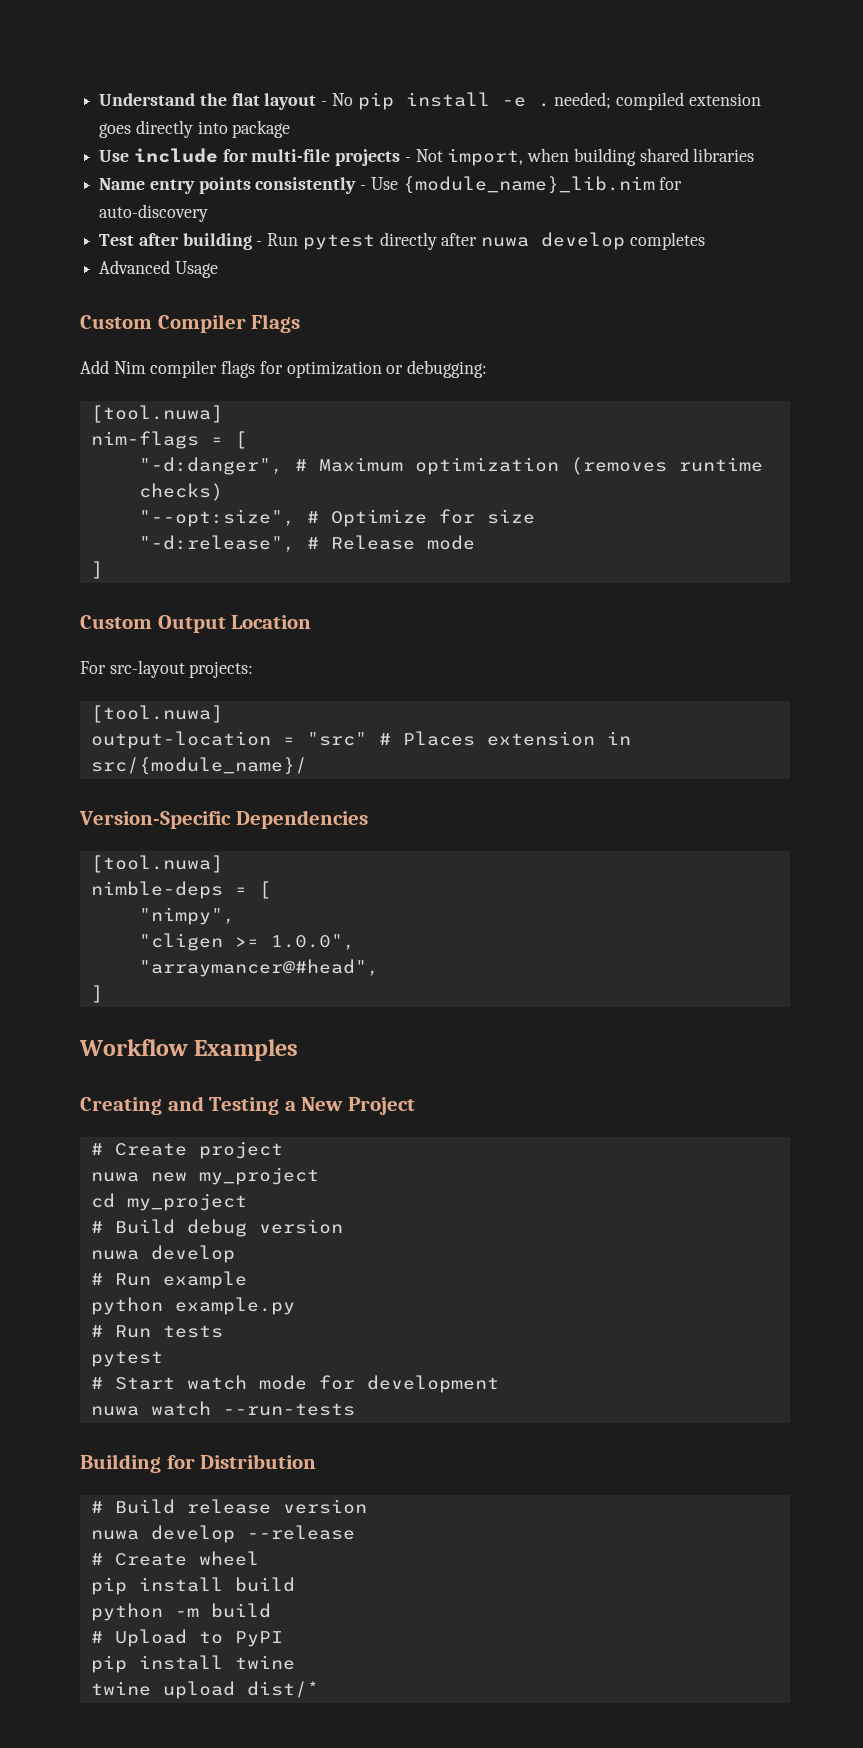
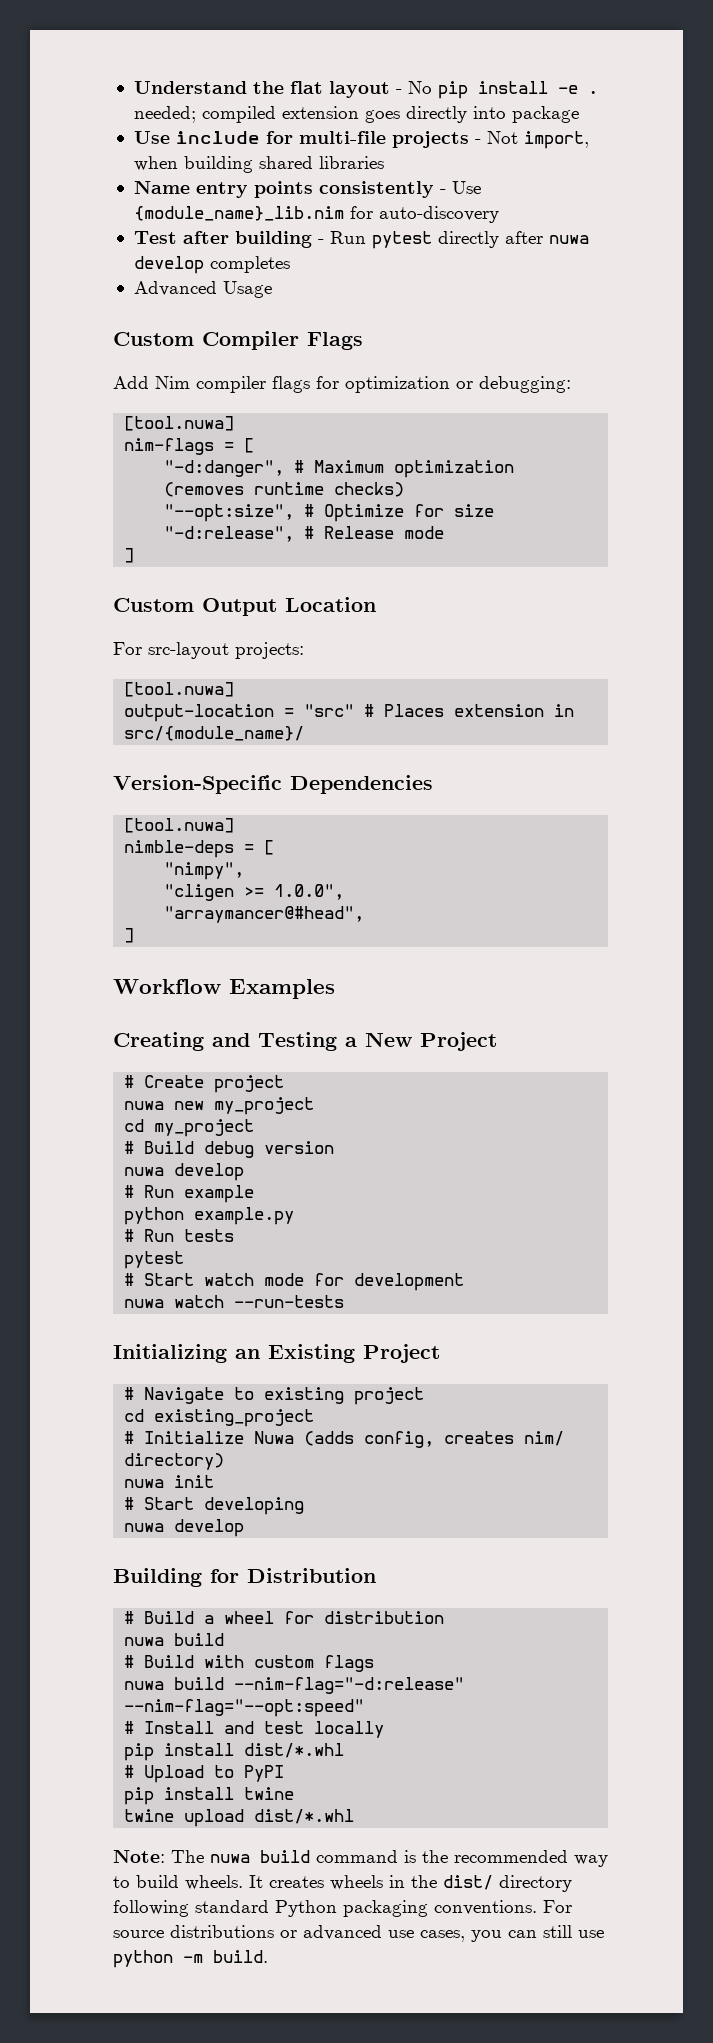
(355, 1409) none -> [113,1344,440,1363] [124,1387,425,1405] [124,1409,315,1427] [124,1431,565,1448] [124,1453,225,1470] [124,1475,215,1488] [124,1497,305,1515] [124,1519,245,1537] // Initializing an Existing Project // # Navigate to existing project // cd existing_project // # Initialize Nuwa (adds config, creates nim/ directory) // nuwa init // # Start developing // nuwa develop
[186,1499,367,1514] [90,1525,355,1543] [90,1551,259,1566] [90,1577,295,1595] [90,1603,271,1621] release version // nuwa develop --release // # Create wheel // pip install build // python -m build -> [204,1611,445,1624] [124,1633,225,1646] [124,1655,375,1672] [124,1677,465,1694] [124,1699,365,1717] [124,1721,385,1738] [124,1743,345,1761] a wheel for distribution // nuwa build // # Build with custom flags // nuwa build --nim-flag="-d:release" --nim-flag="--opt:speed" // # Install and test locally // pip install dist/*.whl
[246,1681,319,1698] dist/* -> [254,1809,355,1824] [113,1850,608,1867] [113,1875,572,1892] [113,1900,572,1917] [113,1925,604,1942] [113,1950,268,1968] dist/*.whl // Note: The nuwa build command is the recommended way to build wheels. It creates wheels in the dist/ directory following standard Python packaging conventions. For source distributions or advanced use cases, you can still use python -m build.

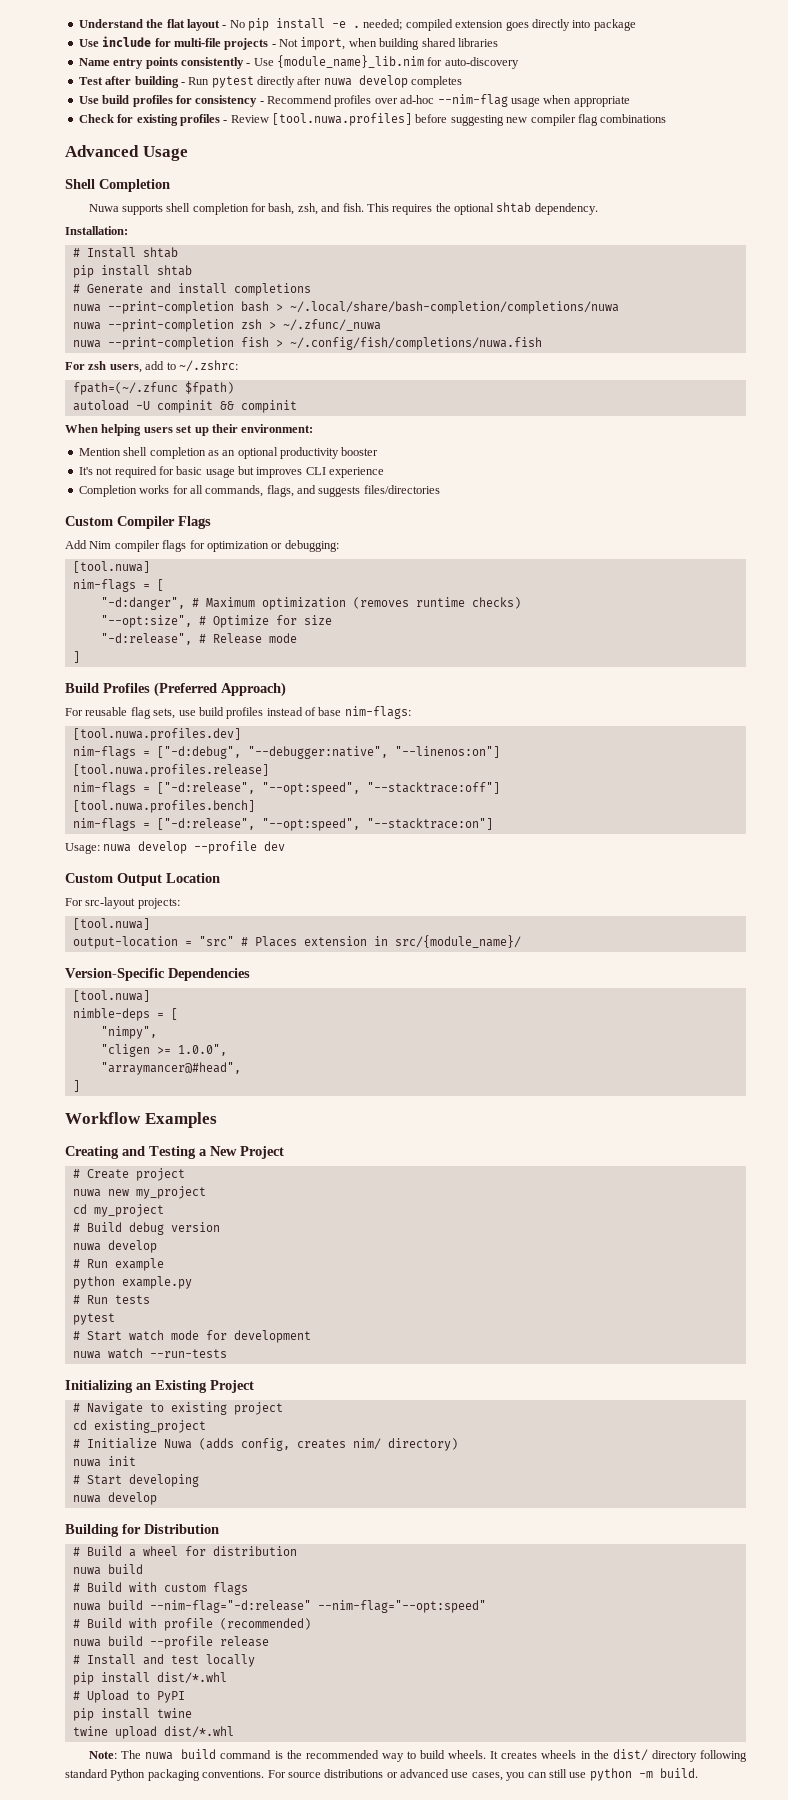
[133,281,272,298] Advanced Usage -> [78,94,630,107] [78,113,667,126] [65,145,188,161] [65,179,170,192] [88,202,598,215] [65,226,128,235] [72,247,178,258] [72,265,192,278] [72,283,311,296] [72,301,619,314] [72,319,381,332] [72,337,542,350] [65,360,238,373] [72,381,234,395] [72,400,297,413] [65,424,314,436] [78,447,379,459] [78,466,385,478] [78,485,440,497] Use build profiles for consistency - Recommend profiles over ad-hoc --nim-flag usage when appropriate // Check for existing profiles - Review [tool.nuwa.profiles] before suggesting new compiler flag combinations // Advanced Usage // Shell Completion // Nuwa supports shell completion for bash, zsh, and fish. This requires the optional shtab dependency. // Installation: // # Install shtab // pip install shtab // # Generate and install completions // nuwa --print-completion bash > ~/.local/share/bash-completion/completions/nuwa // nuwa --print-completion zsh > ~/.zfunc/_nuwa // nuwa --print-completion fish > ~/.config/fish/completions/nuwa.fish // For zsh users, add to ~/.zshrc: // fpath=(~/.zfunc $fpath) // autoload -U compinit && compinit // When helping users set up their environment: // Mention shell completion as an optional productivity booster // It's not required for basic usage but improves CLI experience // Completion works for all commands, flags, and suggests files/directories
(135, 555) none -> [65,682,286,697] [65,706,411,719] [72,728,241,741] [72,746,500,759] [72,764,269,777] [72,782,500,795] [72,800,255,813] [72,818,493,831] [65,841,286,854] // Build Profiles (Preferred Approach) // For reusable flag sets, use build profiles instead of base nim-flags: // [tool.nuwa.profiles.dev] // nim-flags = ["-d:debug", "--debugger:native", "--linenos:on"] // [tool.nuwa.profiles.release] // nim-flags = ["-d:release", "--opt:speed", "--stacktrace:off"] // [tool.nuwa.profiles.bench] // nim-flags = ["-d:release", "--opt:speed", "--stacktrace:on"] // Usage: nuwa develop --profile dev
(365, 1708) none -> [72,1618,311,1631] [72,1636,269,1649] // # Build with profile (recommended) // nuwa build --profile release

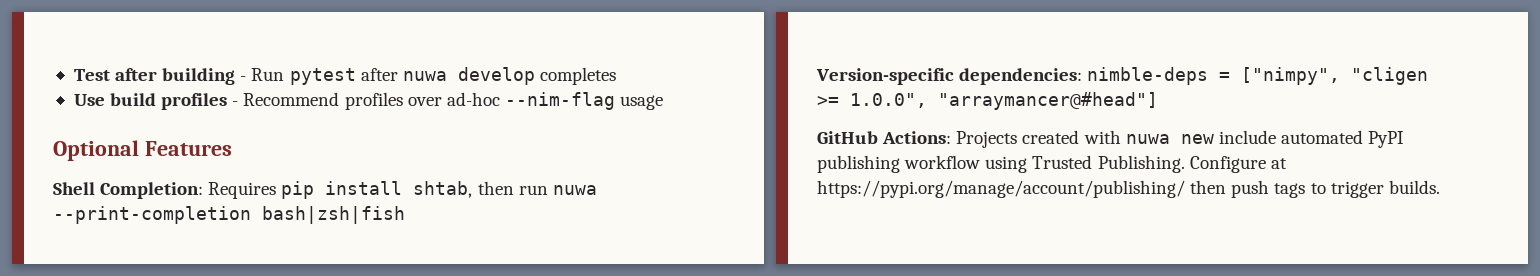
[78,18,636,31] [78,36,498,50] [78,55,519,69] Understand the flat layout - No pip install -e . needed; compiled extension goes directly into package // Use include for multi-file projects - Not import, when building shared libraries // Name entry points consistently - Use {module_name}_lib.nim for auto-discovery // -> (73, 75) none
[257,76,295,88] directly -> (356, 76) none
[175,95,258,107] for consistency -> (228, 101) none
[543,95,630,107] [78,113,667,126] [65,145,188,161] [65,179,170,192] [88,202,598,215] [65,226,128,235] [72,247,178,258] [72,265,192,278] [72,283,311,296] [72,301,619,314] [72,319,381,332] [72,337,542,350] [65,360,238,373] [72,381,234,395] [72,400,297,413] [65,424,314,436] [78,447,379,459] [78,466,385,478] [78,485,440,497] [65,516,211,529] [65,540,339,552] [72,561,150,573] [72,579,164,592] [100,597,521,610] [100,615,332,628] [100,633,297,645] [72,651,80,663] [65,682,286,697] [65,706,411,719] [72,728,241,741] [72,746,500,759] [72,764,269,777] [72,782,500,795] [72,800,255,813] [72,818,493,831] [65,841,286,854] [65,873,220,886] [65,897,180,909] [72,918,150,930] [72,935,521,949] [65,968,250,981] [72,990,150,1002] [72,1008,178,1021] [100,1026,157,1039] [100,1044,227,1057] [100,1062,241,1075] [72,1080,80,1092] [65,1112,217,1128] [65,1146,284,1159] [72,1168,185,1181] [72,1186,206,1199] [72,1204,164,1217] [72,1222,220,1235] [72,1240,157,1253] [72,1258,164,1271] [72,1276,192,1289] [72,1295,150,1304] [72,1313,115,1325] [72,1330,311,1343] [72,1348,227,1359] [65,1380,254,1393] [72,1402,283,1415] [72,1420,206,1433] [72,1438,458,1451] [72,1456,136,1467] [72,1474,199,1487] [72,1492,157,1505] [65,1524,219,1537] [72,1546,297,1557] [72,1564,143,1575] [72,1582,248,1595] [72,1600,486,1613] [72,1618,311,1631] [72,1636,269,1649] [72,1654,255,1667] [72,1672,227,1685] [72,1690,185,1703] [72,1708,192,1721] [72,1726,234,1739] [88,1749,748,1762] [65,1768,698,1781] when appropriate // Check for existing profiles - Review [tool.nuwa.profiles] before suggesting new compiler flag combinations // Advanced Usage // Shell Completion // Nuwa supports shell completion for bash, zsh, and fish. This requires the optional shtab dependency. // Installation: // # Install shtab // pip install shtab // # Generate and install completions // nuwa --print-completion bash > ~/.local/share/bash-completion/completions/nuwa // nuwa --print-completion zsh > ~/.zfunc/_nuwa // nuwa --print-completion fish > ~/.config/fish/completions/nuwa.fish // For zsh users, add to ~/.zshrc: // fpath=(~/.zfunc $fpath) // autoload -U compinit && compinit // When helping users set up their environment: // Mention shell completion as an optional productivity booster // It's not required for basic usage but improves CLI experience // Completion works for all commands, flags, and suggests files/directories // Custom Compiler Flags // Add Nim compiler flags for optimization or debugging: // [tool.nuwa] // nim-flags = [ // "-d:danger", # Maximum optimization (removes runtime checks) // "--opt:size", # Optimize for size // "-d:release", # Release mode // ] // Build Profiles (Preferred Approach) // For reusable flag sets, use build profiles instead of base nim-flags: // [tool.nuwa.profiles.dev] // nim-flags = ["-d:debug", "--debugger:native", "--linenos:on"] // [tool.nuwa.profiles.release] // nim-flags = ["-d:release", "--opt:speed", "--stacktrace:off"] // [tool.nuwa.profiles.bench] // nim-flags = ["-d:release", "--opt:speed", "--stacktrace:on"] // Usage: nuwa develop --profile dev // Custom Output Location // For src-layout projects: // [tool.nuwa] // output-location = "src" # Places extension in src/{module_name}/ // Version-Specific Dependencies // [tool.nuwa] // nimble-deps = [ // "nimpy", // "cligen >= 1.0.0", // "arraymancer@#head", // ] // Workflow Examples // Creating and Testing a New Project // # Create project // nuwa new my_project // cd my_project // # Build debug version // nuwa develop // # Run example // python example.py // # Run tests // pytest // # Start watch mode for development // nuwa watch --run-tests // Initializing an Existing Project // # Navigate to existing project // cd existing_project // # Initialize Nuwa (adds config, creates nim/ directory) // nuwa init // # Start developing // nuwa develop // Building for Distribution // # Build a wheel for distribution // nuwa build // # Build with custom flags // nuwa build --nim-flag="-d:release" --nim-flag="--opt:speed" // # Build with profile (recommended) // nuwa build --profile release // # Install and test locally // pip install dist/*.whl // # Upload to PyPI // pip install twine // twine upload dist/*.whl // Note: The nuwa build command is the recommended way to build wheels. It creates wheels in the dist/ directory following standard Python packaging conventions. For source distributions or advanced use cases, you can still use python -m build. -> [53,140,232,161] [53,181,597,199] [53,206,405,224] [816,67,1429,85] [817,92,1158,110] [817,130,1405,148] [817,155,1287,173] [817,180,1440,198] // Optional Features // Shell Completion: Requires pip install shtab, then run nuwa --print-completion bash|zsh|fish // Version-specific dependencies: nimble-deps = ["nimpy", "cligen >= 1.0.0", "arraymancer@#head"] // GitHub Actions: Projects created with nuwa new include automated PyPI publishing workflow using Trusted Publishing. Configure at https://pypi.org/manage/account/publishing/ then push tags to trigger builds.

